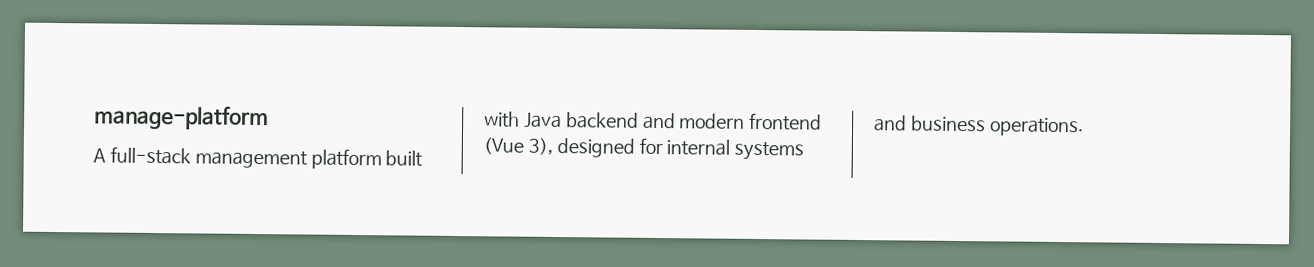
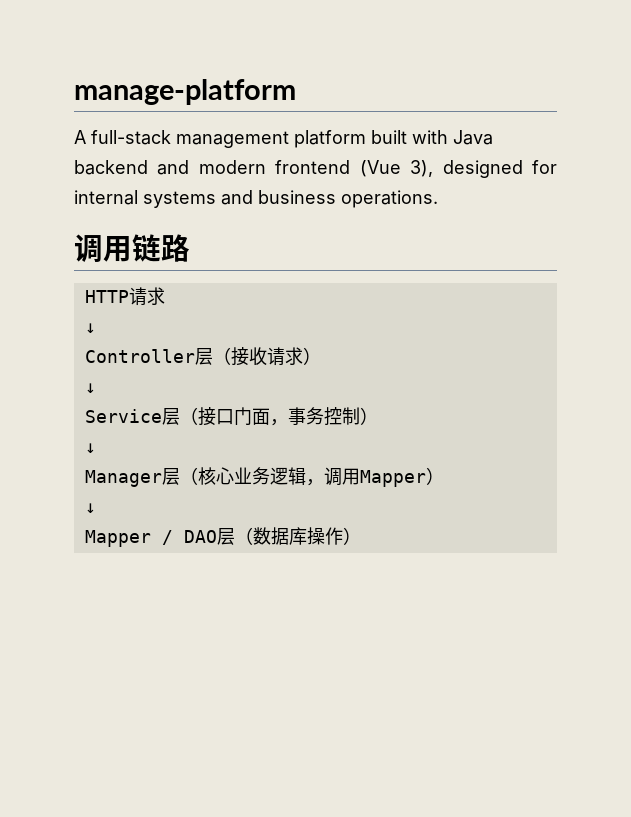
(1084, 127) none -> [74,234,190,263] [84,287,165,306] [84,323,96,333] [84,347,321,366] [84,383,96,393] [84,407,378,426] [84,443,96,453] [84,467,444,487] [84,503,96,513] [84,527,361,547] // 调用链路 // HTTP请求 // ↓ // Controller层（接收请求） // ↓ // Service层（接口门面，事务控制） // ↓ // Manager层（核心业务逻辑，调用Mapper） // ↓ // Mapper / DAO层（数据库操作）

